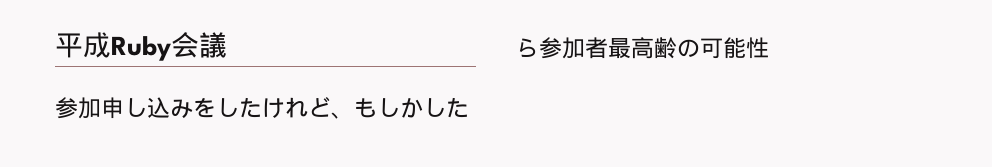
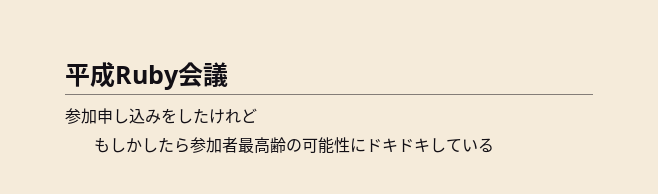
[331,112,354,119] 、 -> (257, 115) //
(769, 48) none -> [350,138,495,153] にドキドキしている

